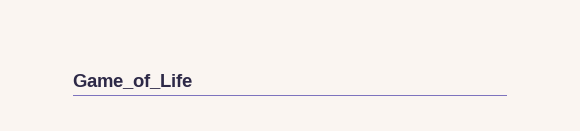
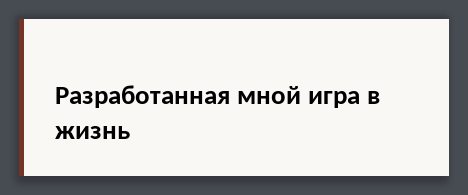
[73,74,192,89] Game_of_Life -> [55,85,381,108] [55,126,130,139] Разработанная мной игра в жизнь

